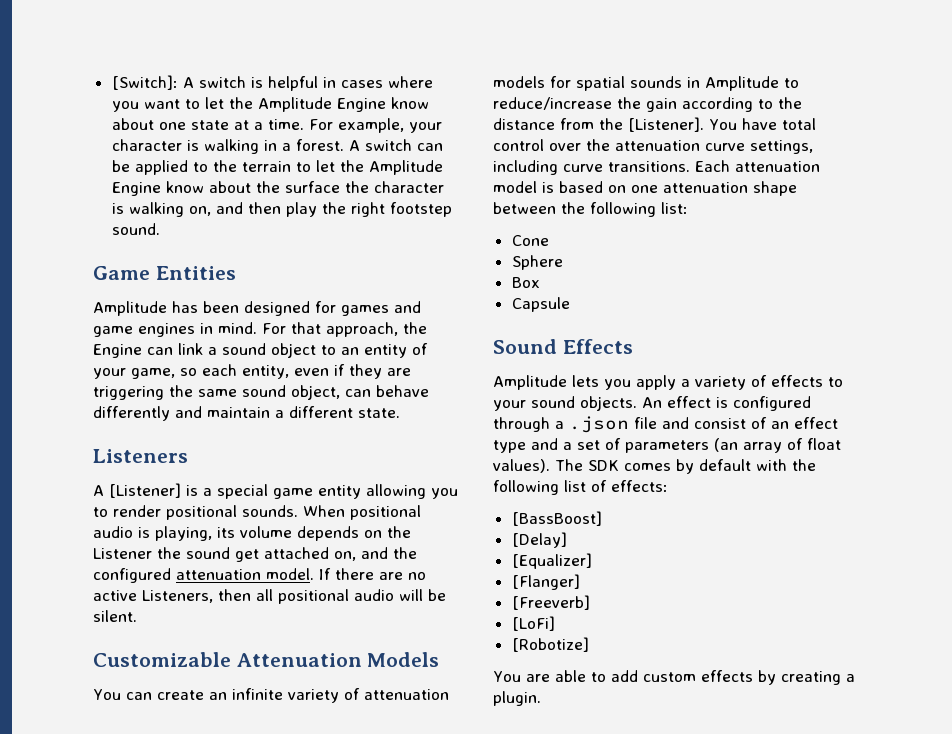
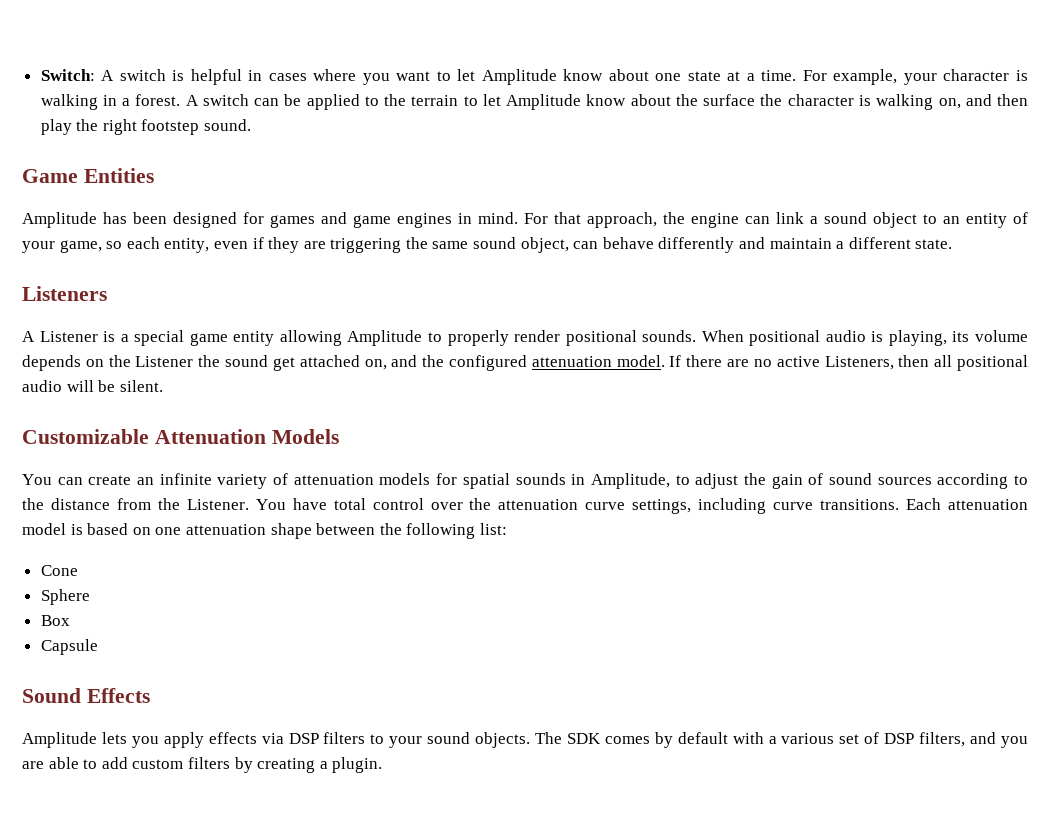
[111,75,178,90] [Switch]: -> [40,69,95,81] Switch:
[228,97,386,112] the Amplitude Engine -> [481,69,557,85] Amplitude
[339,160,443,175] [111,182,161,196] the Amplitude Engine -> [506,94,582,110] Amplitude
[93,344,142,358] Engine -> [691,213,739,228] engine
[109,483,181,498] [Listener] -> [39,331,98,342] Listener
[431,488,458,499] [93,507,108,517] you to -> [347,330,509,346] Amplitude to properly
[705,76,799,91] [493,97,677,112] Amplitude to reduce/increase the gain -> [590,473,932,489] Amplitude, to adjust the gain of sound sources
[628,117,704,132] [Listener]. -> [186,499,249,510] Listener.
[681,375,843,390] [493,396,811,411] [493,416,838,433] [493,438,841,453] [493,459,550,473] a variety of effects to your sound objects. An effect is configured through a .json file and consist of an effect type and a set of parameters (an array of float values). -> [208,732,531,748] effects via DSP filters to your sound objects.
[792,459,816,471] [493,480,668,495] [511,511,602,526] [511,532,567,548] [511,553,592,569] [511,574,580,590] [511,595,590,610] [511,616,555,631] [511,637,589,652] [493,671,521,682] the following list of effects: // [BassBoost] // [Delay] // [Equalizer] // [Flanger] // [Freeverb] // [LoFi] // [Robotize] // You -> [768,732,1028,748] a various set of DSP filters, and you
[700,670,753,682] effects -> [187,757,230,769] filters

